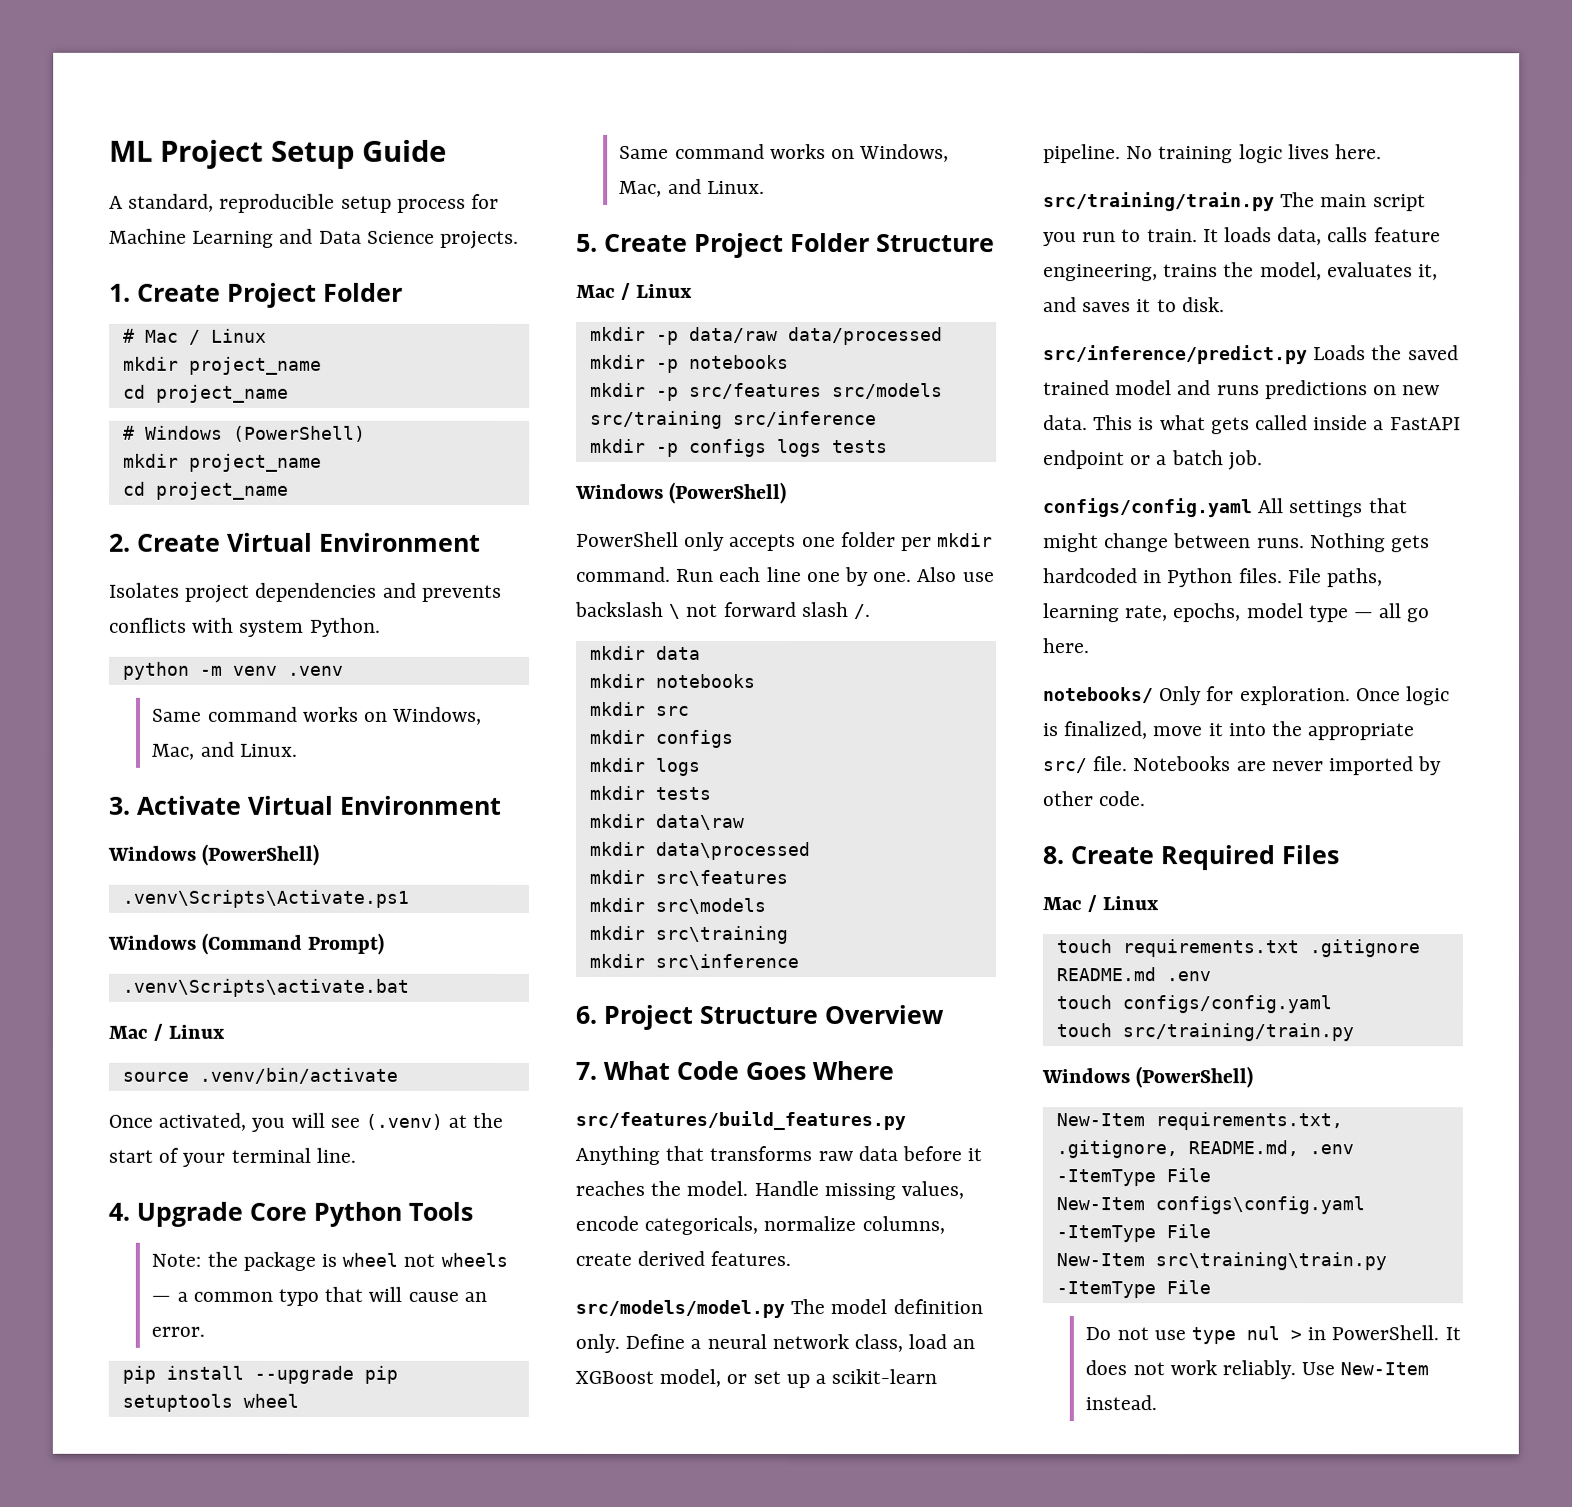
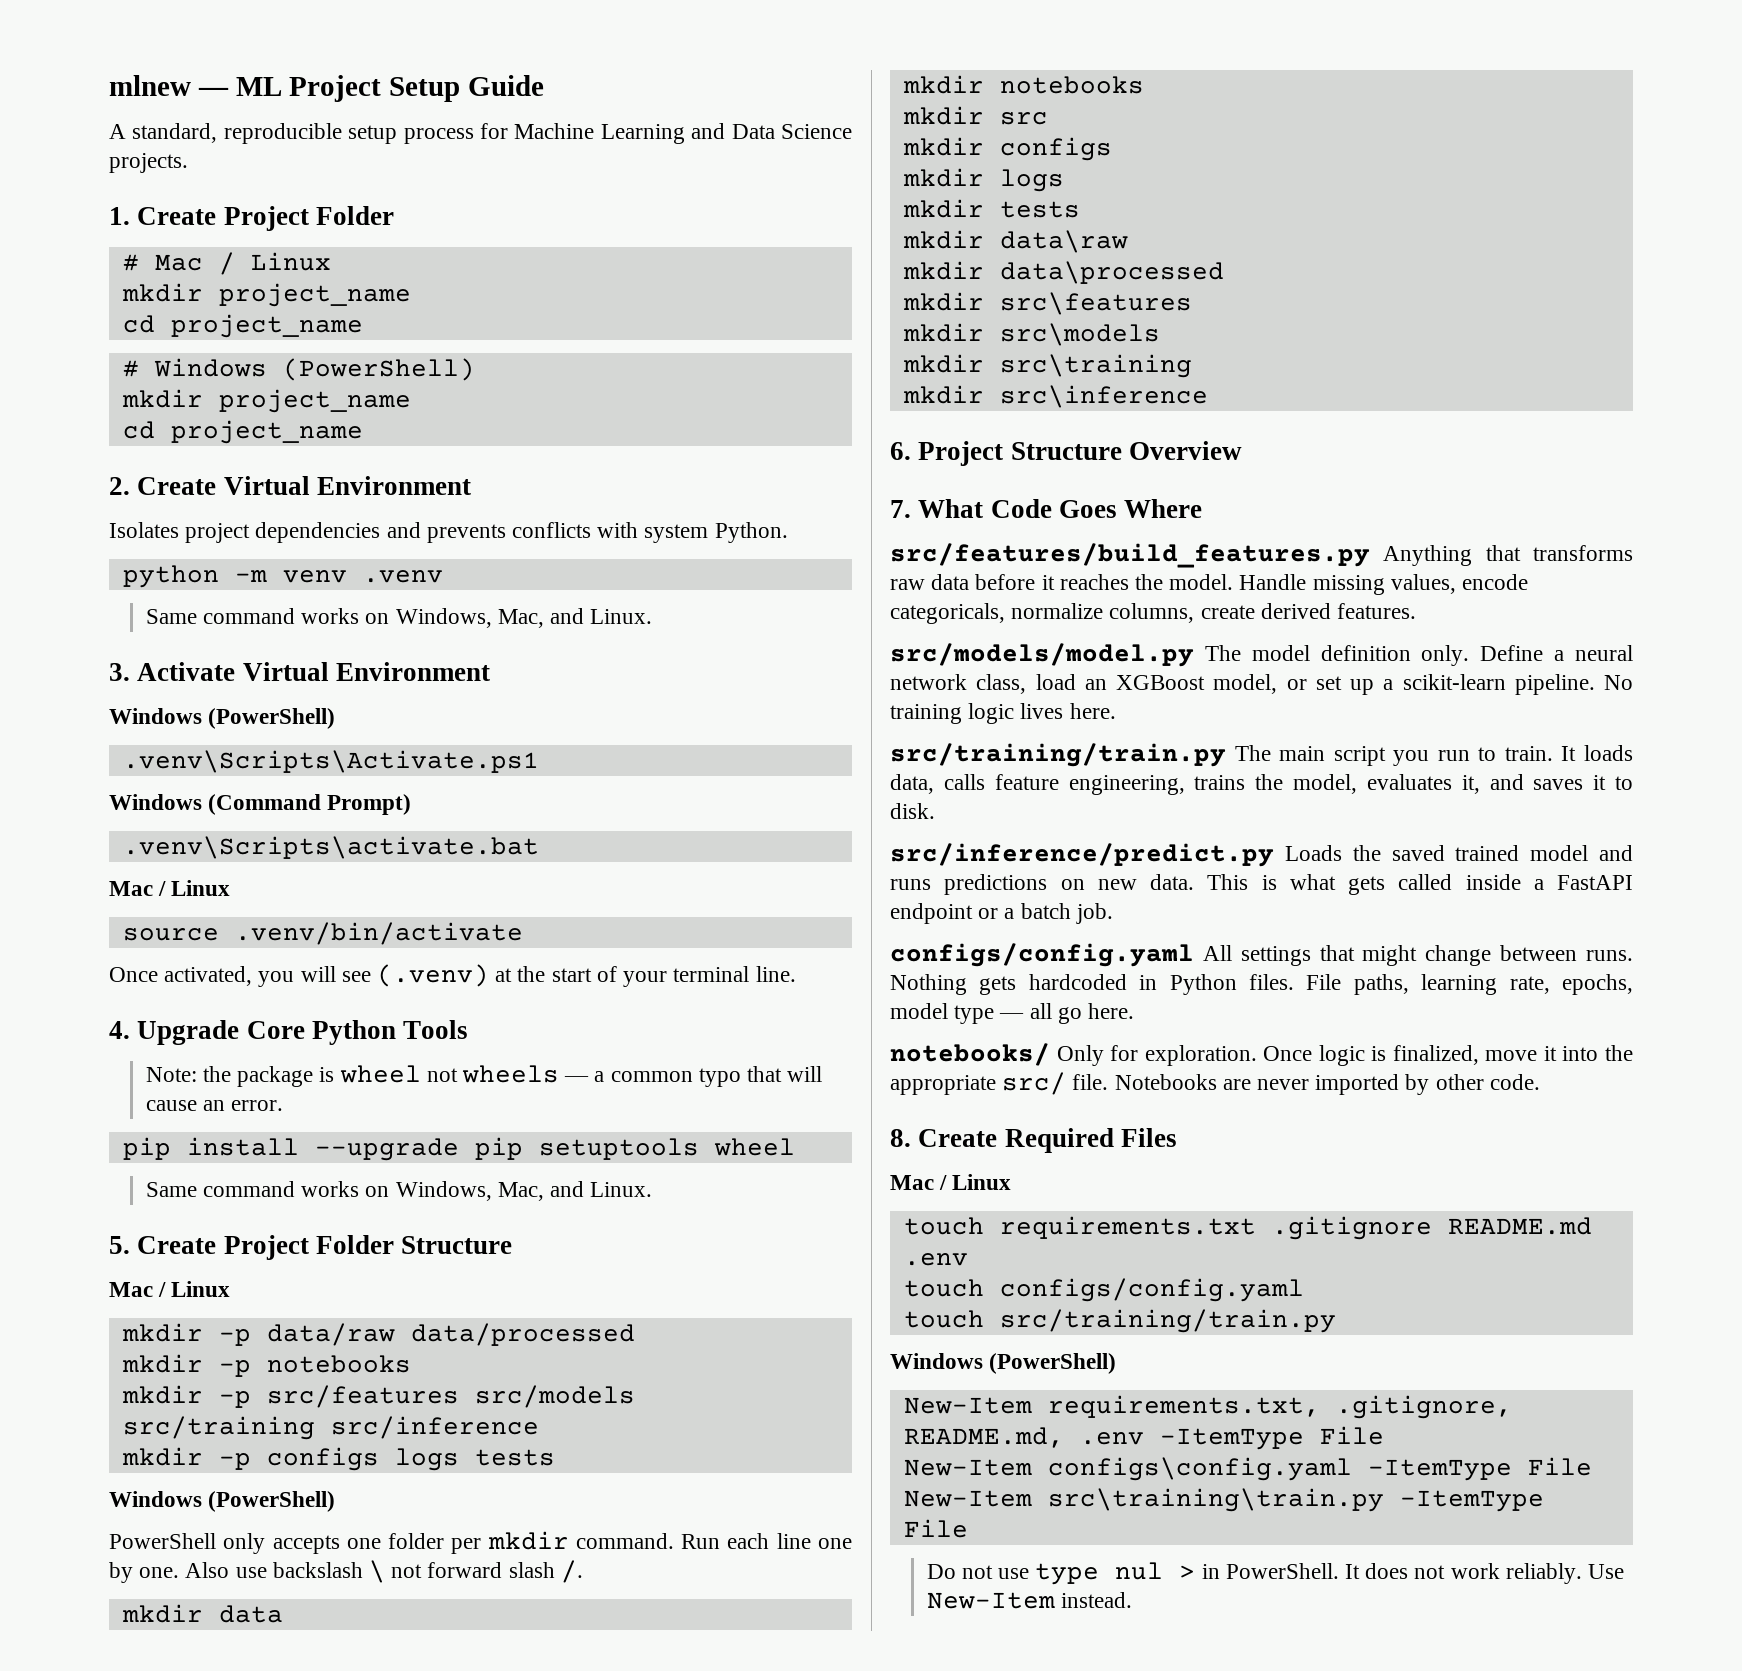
(109, 151) none -> [109,75,229,96] mlnew —

